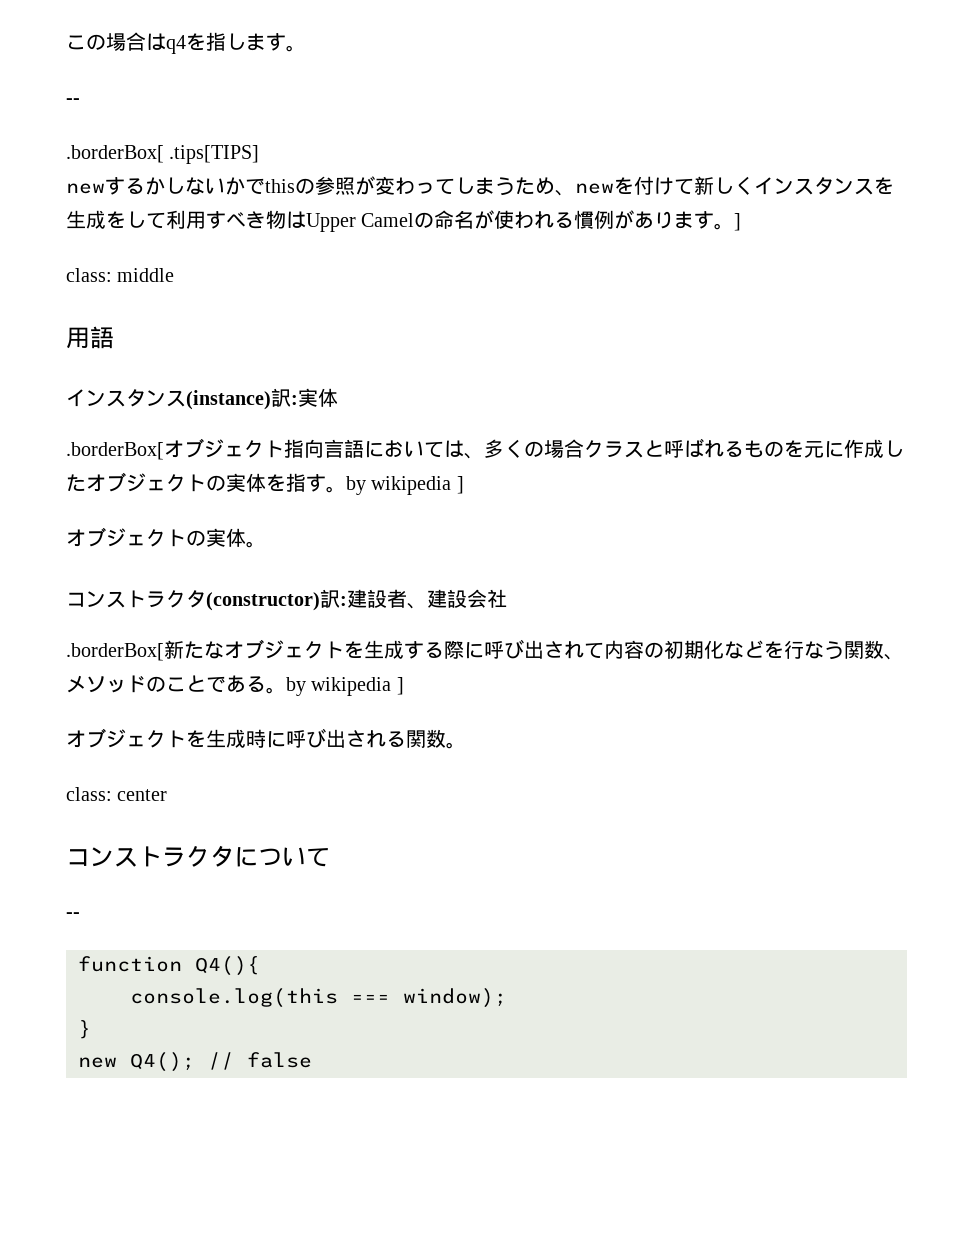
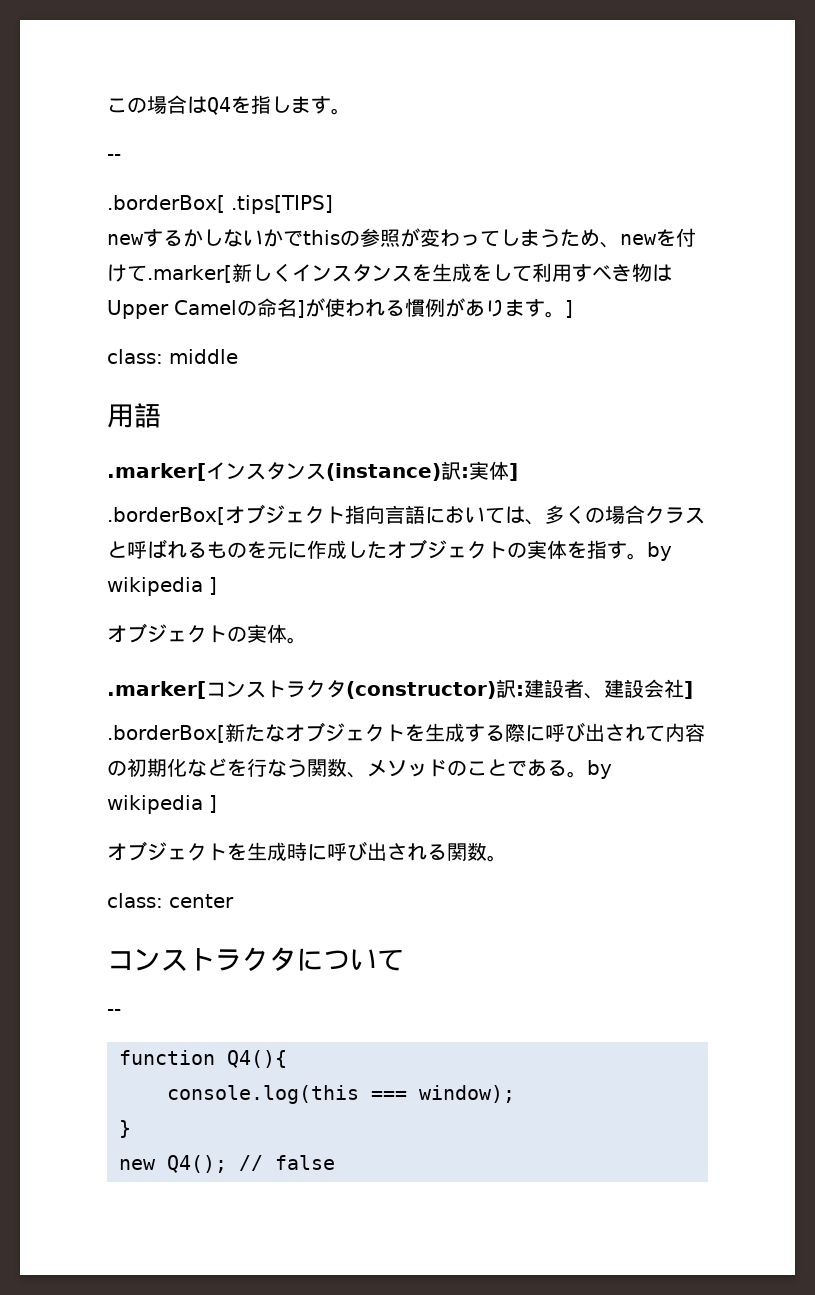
[166,35,186,54] q4 -> [207,97,231,115] Q4
(694, 186) none -> [147,265,232,283] .marker[
(475, 219) none -> [297,300,305,318] ]
(114, 337) none -> [107,463,206,481] .marker[
(338, 397) none -> [509,463,518,481] ]
(266, 544) none -> [107,681,206,699] .marker[
(507, 598) none -> [684,681,693,699] ]

